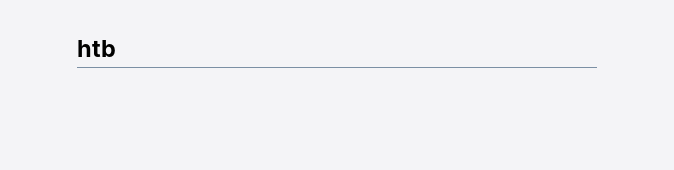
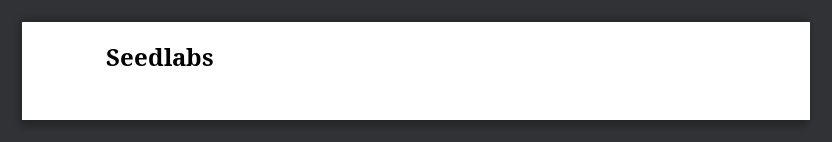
[77,40,116,57] htb -> [106,48,214,66] Seedlabs

